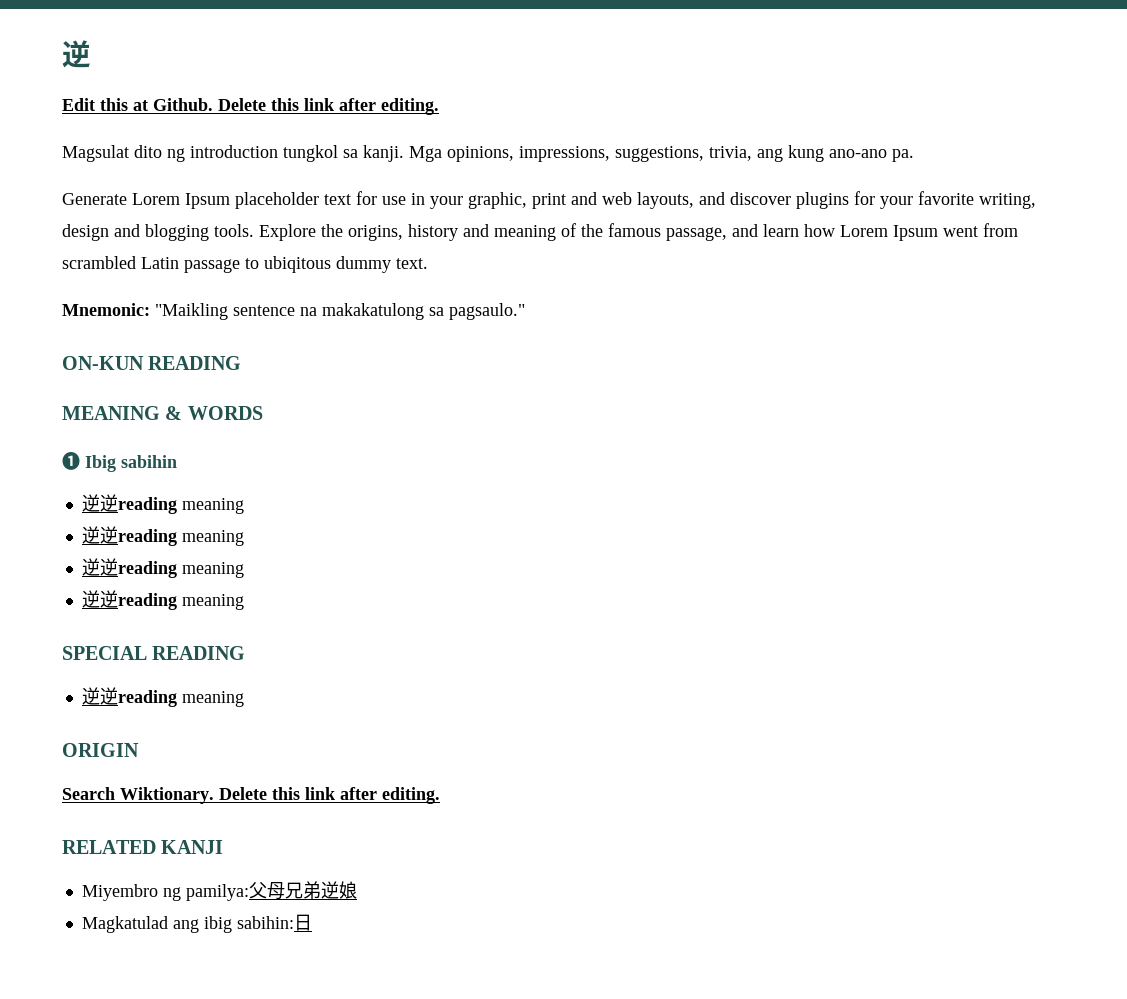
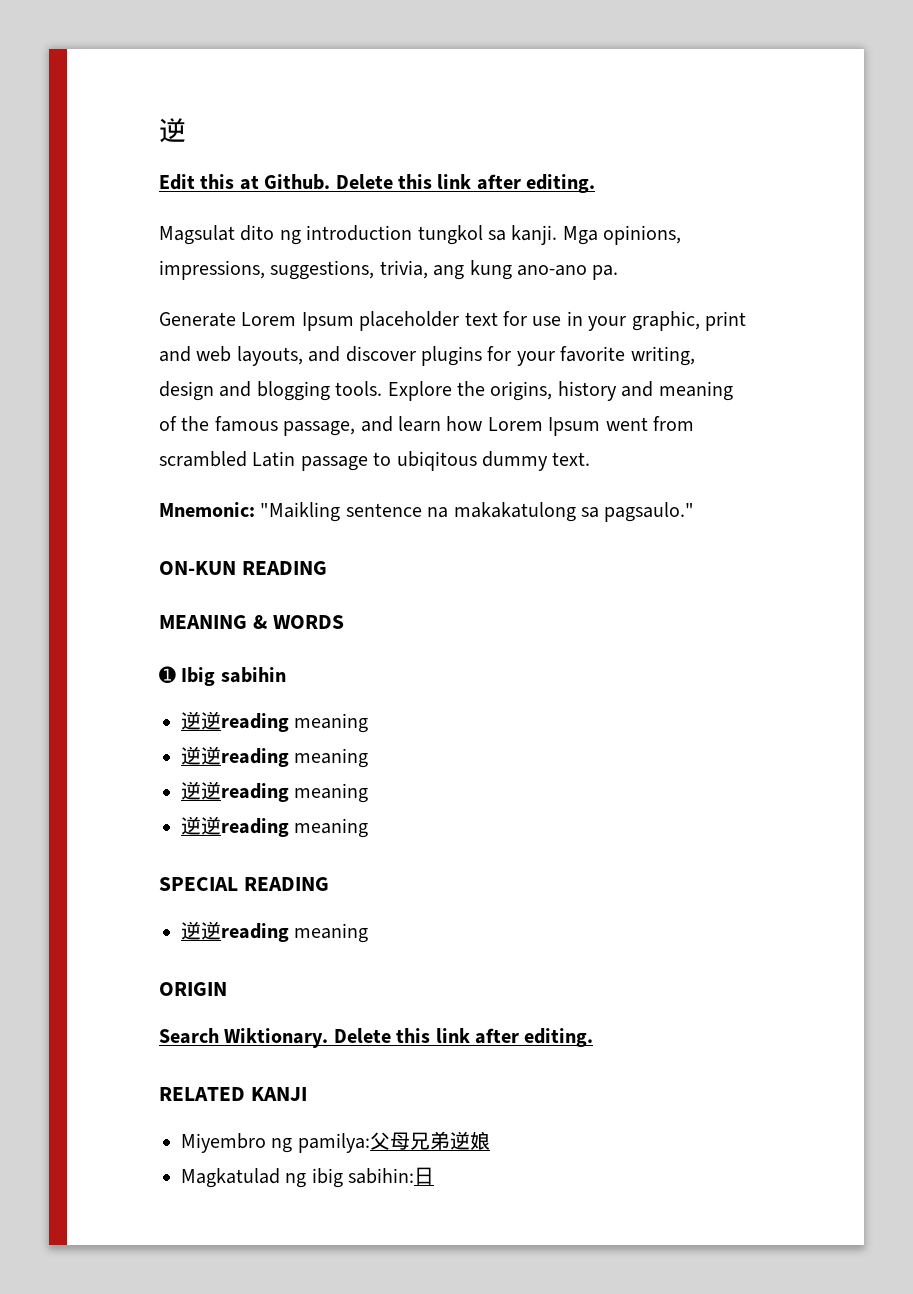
[172,919,199,933] ang -> [285,1173,307,1188] ng

